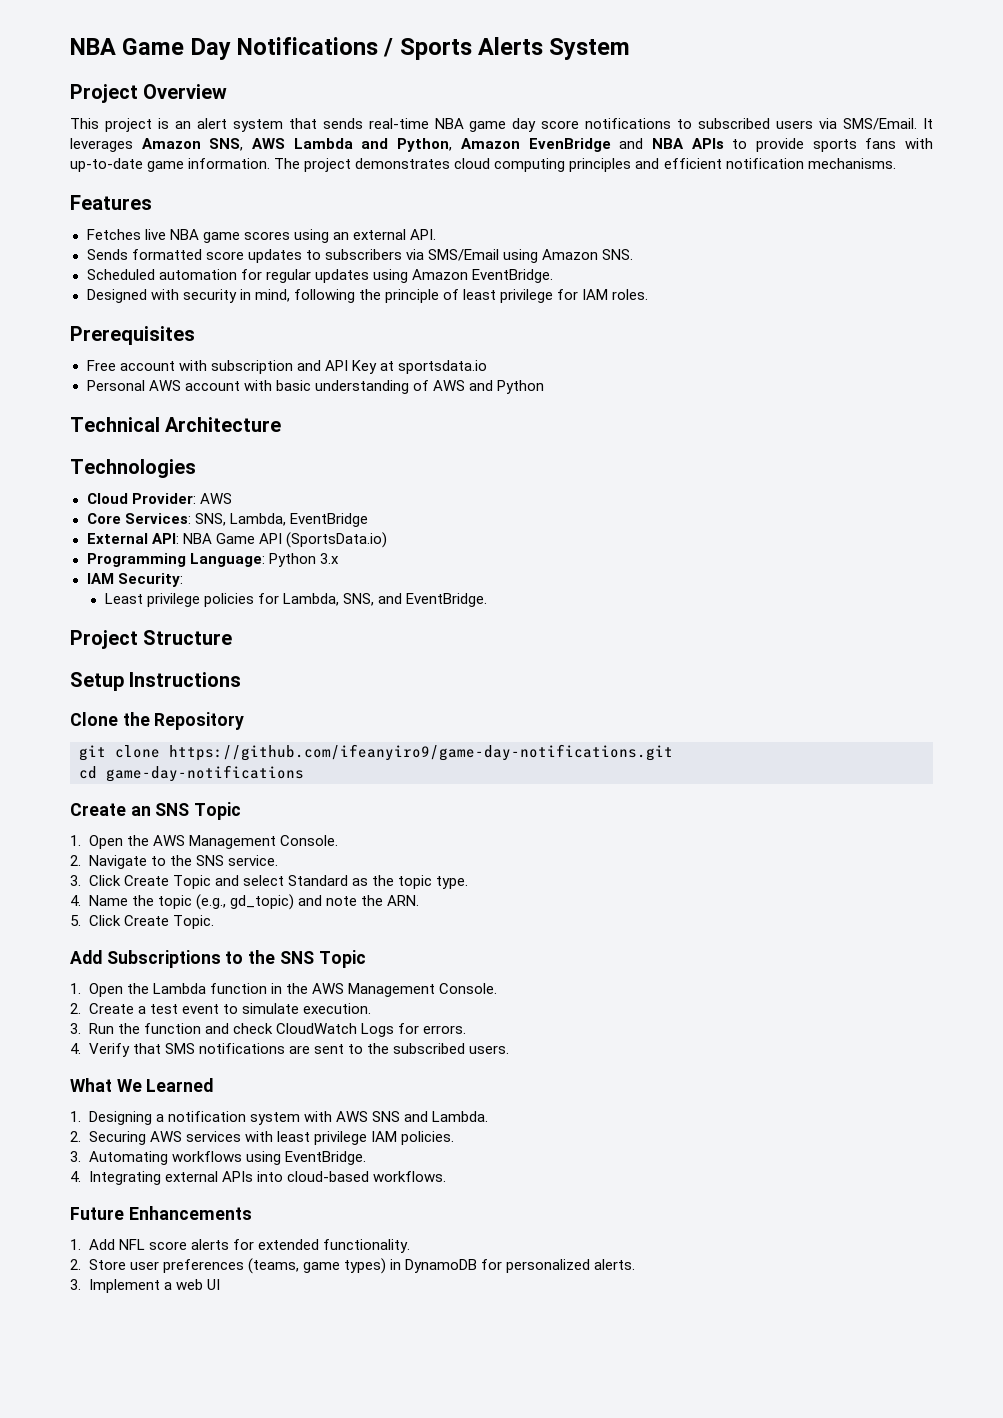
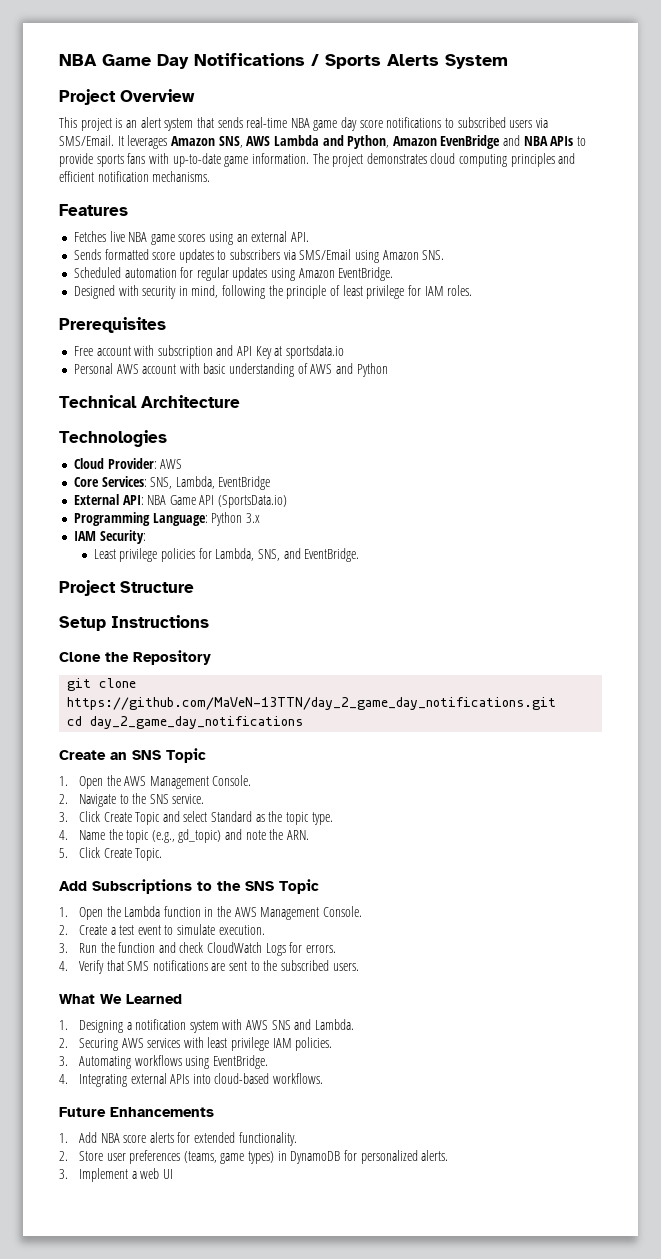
[169,744,673,761] https://github.com/ifeanyiro9/game-day-notifications.git -> [67,697,557,710] https://github.com/MaVeN-13TTN/day_2_game_day_notifications.git
[106,765,304,782] game-day-notifications -> [90,716,304,729] day_2_game_day_notifications
[118,1239,145,1250] NFL -> [100,1133,120,1143] NBA

